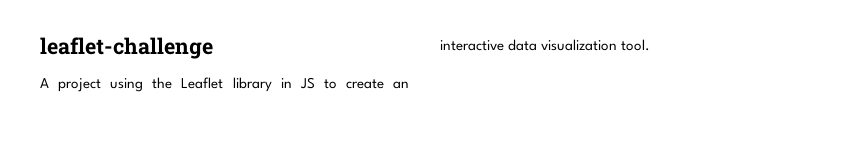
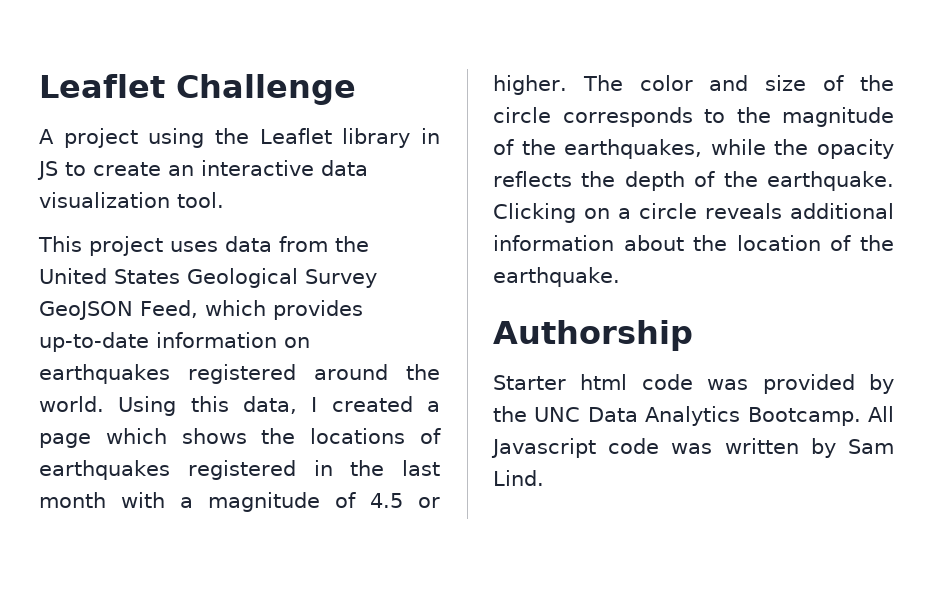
[40,37,213,59] leaflet-challenge -> [39,74,356,105] Leaflet Challenge
(651, 45) none -> [38,236,369,256] [39,268,377,288] [39,300,363,320] [39,332,310,352] [39,364,440,384] [39,396,440,416] [39,428,441,448] [39,460,440,480] [39,492,440,512] [493,75,894,95] [493,107,894,127] [493,139,894,159] [493,171,895,191] [493,203,894,223] [493,235,894,251] [493,267,620,287] [493,320,693,351] [493,374,894,394] [493,406,894,426] [491,438,894,458] [493,470,544,486] // This project uses data from the United States Geological Survey GeoJSON Feed, which provides up-to-date information on earthquakes registered around the world. Using this data, I created a page which shows the locations of earthquakes registered in the last month with a magnitude of 4.5 or higher. The color and size of the circle corresponds to the magnitude of the earthquakes, while the opacity reflects the depth of the earthquake. Clicking on a circle reveals additional information about the location of the earthquake. // Authorship // Starter html code was provided by the UNC Data Analytics Bootcamp. All Javascript code was written by Sam Lind.

